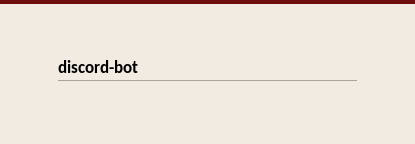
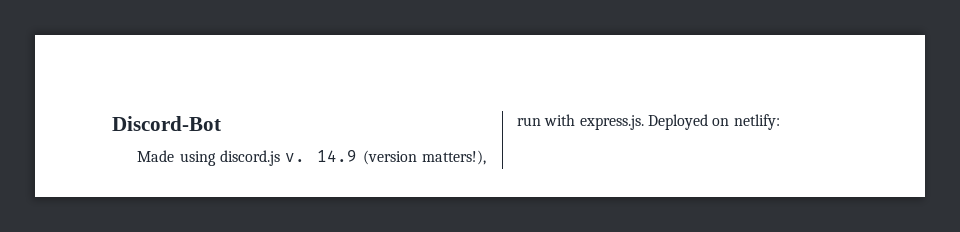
[58,60,138,73] discord-bot -> [112,116,221,131] [137,150,486,166] [517,114,780,130] Discord-Bot // Made using discord.js v. 14.9 (version matters!), run with express.js. Deployed on netlify:

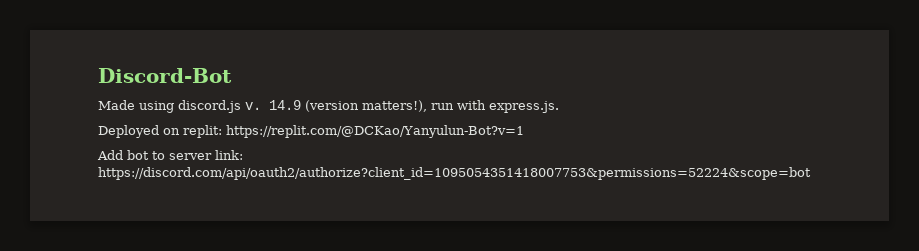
(644, 122) none -> (559, 107) //
[733,114,780,130] netlify: -> [183,125,524,138] [97,150,243,160] [98,167,811,180] replit: https://replit.com/@DCKao/Yanyulun-Bot?v=1 // Add bot to server link: https://discord.com/api/oauth2/authorize?client_id=1095054351418007753&permissions=52224&scope=bot

